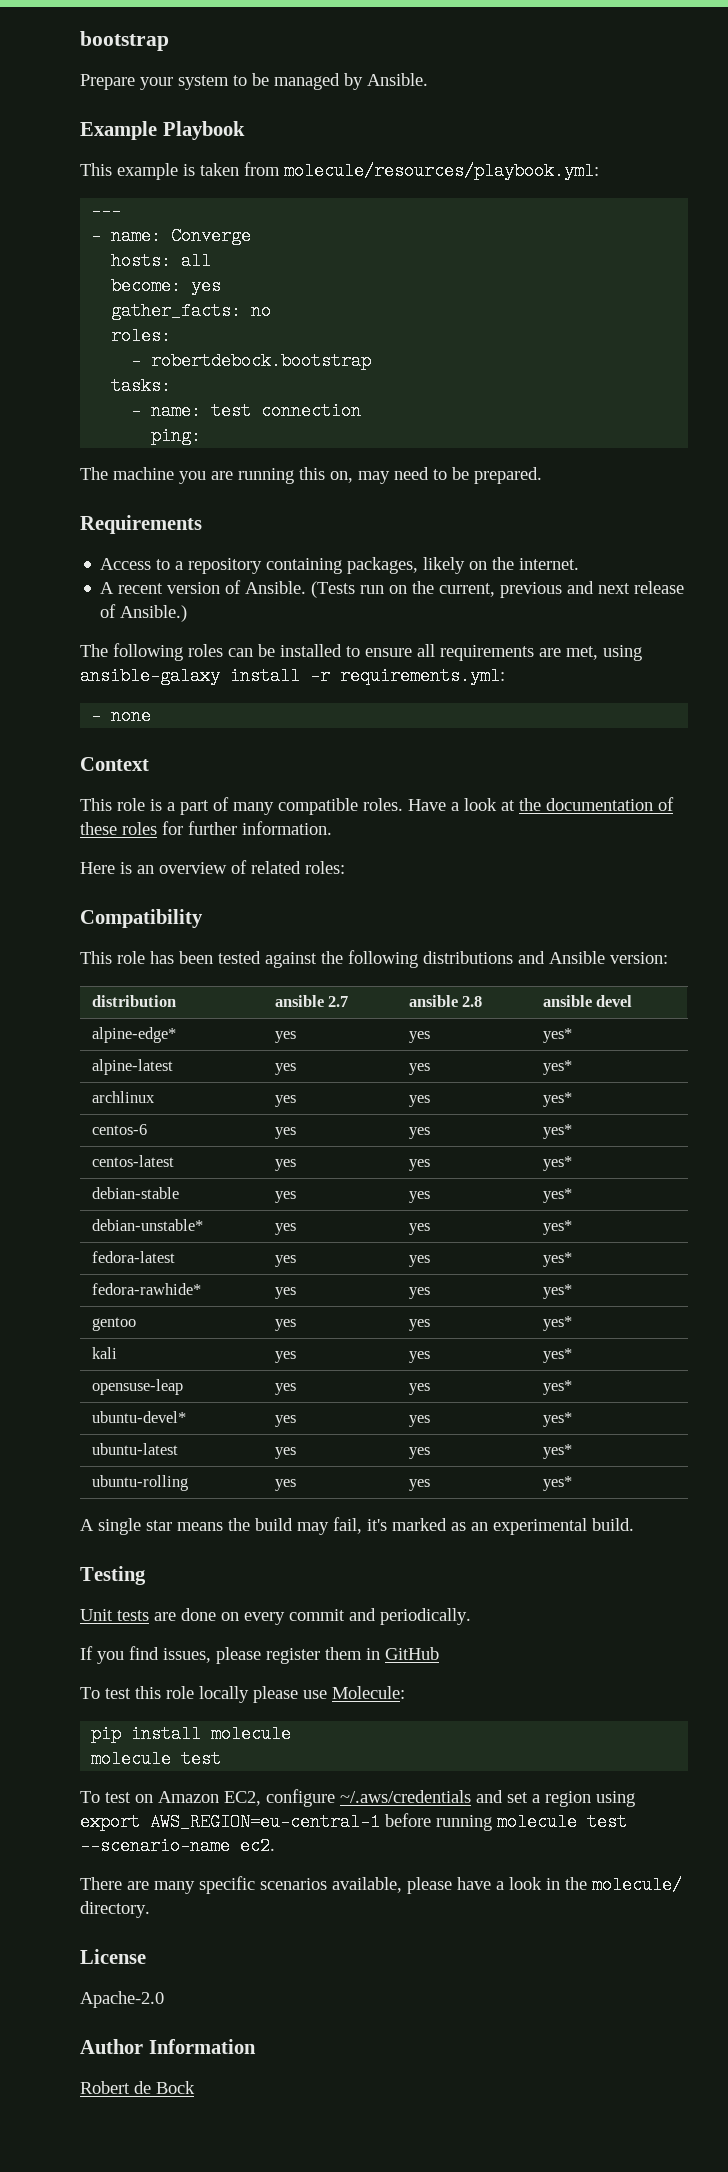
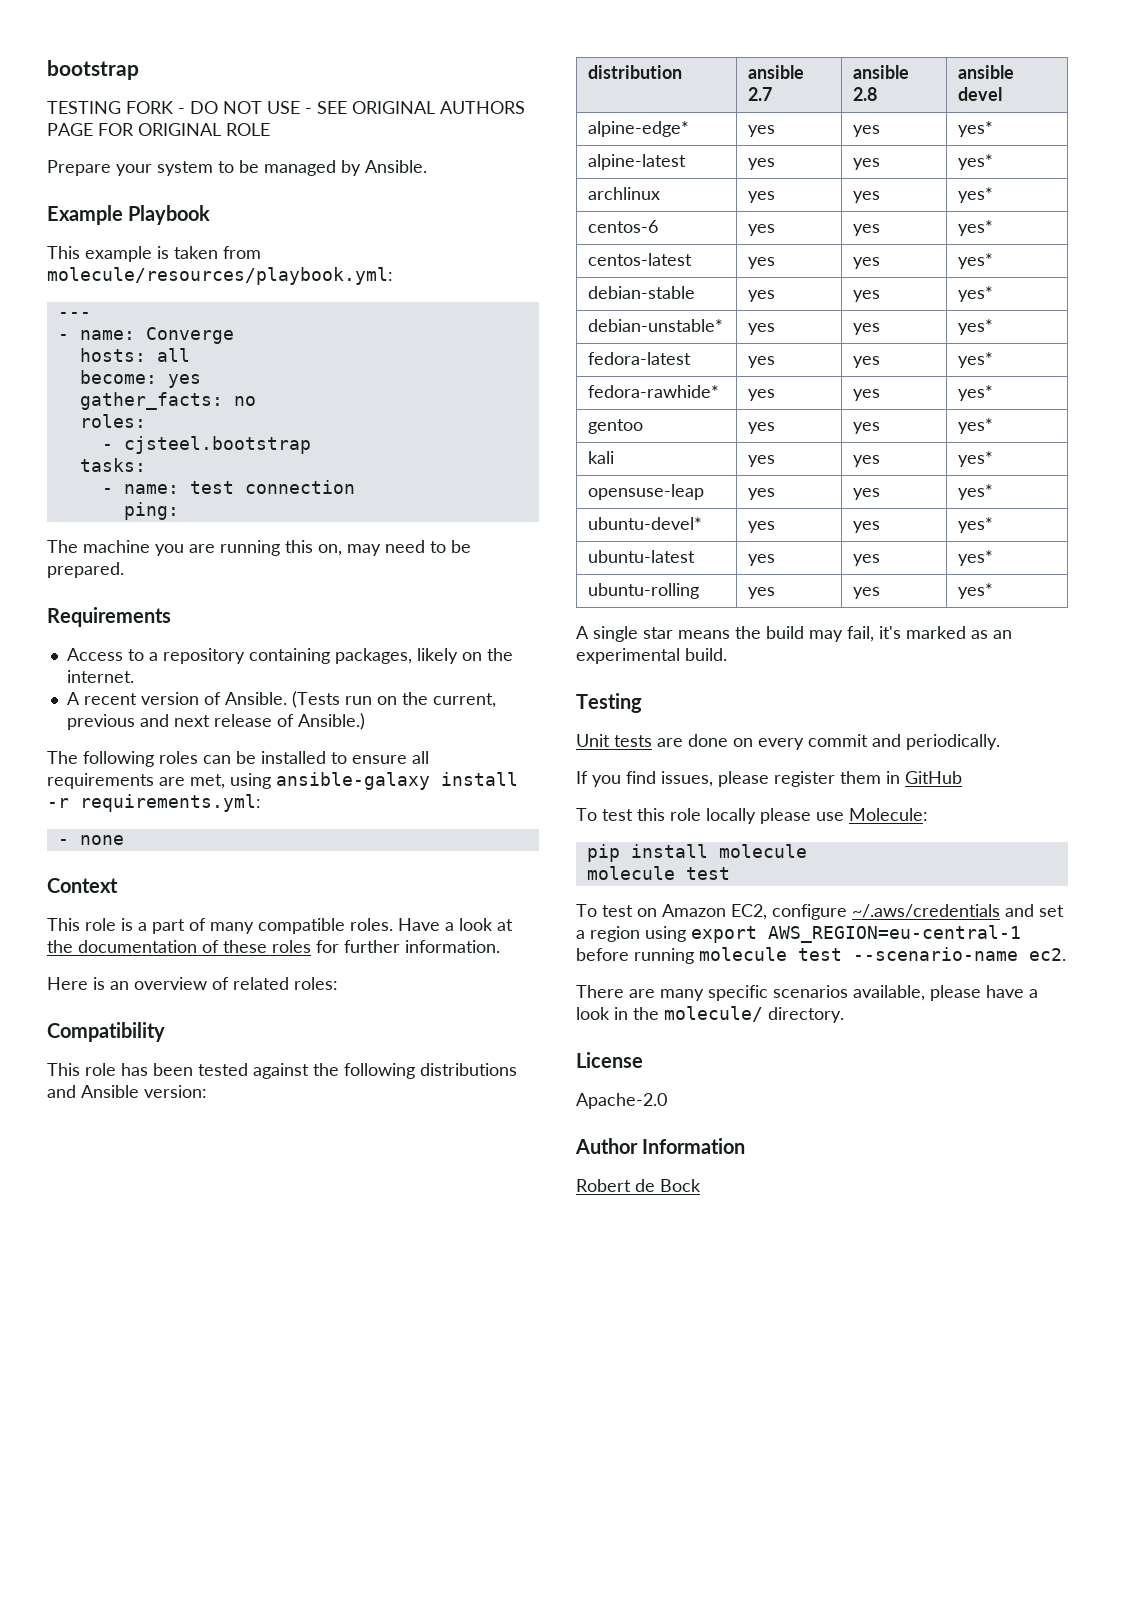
(169, 41) none -> [47,101,525,114] [47,123,270,136] // TESTING FORK - DO NOT USE - SEE ORIGINAL AUTHORS PAGE FOR ORIGINAL ROLE
[151,352,372,370] robertdebock.bootstrap -> [123,436,311,454] cjsteel.bootstrap

